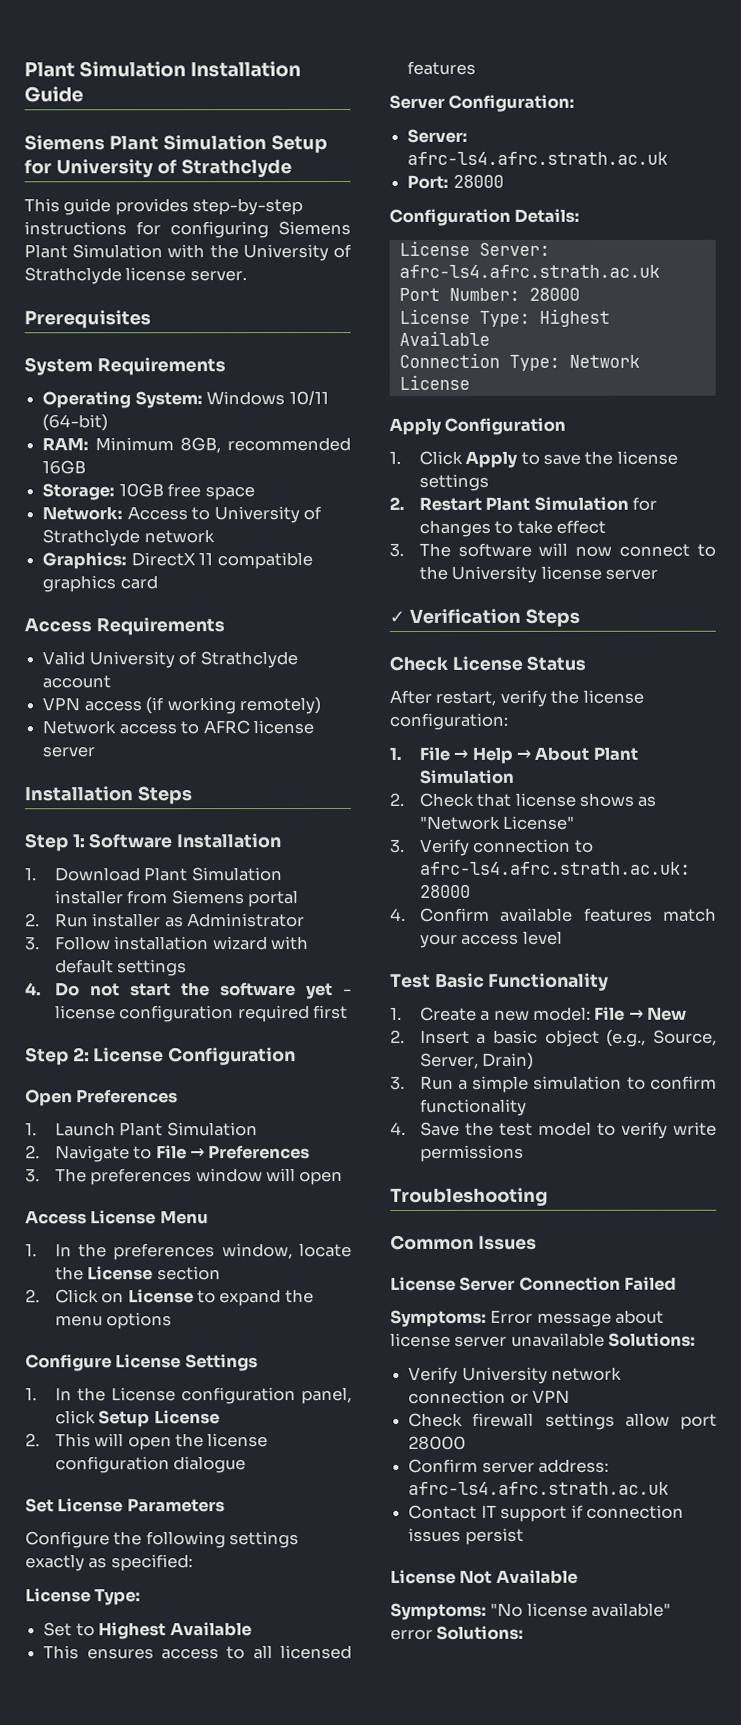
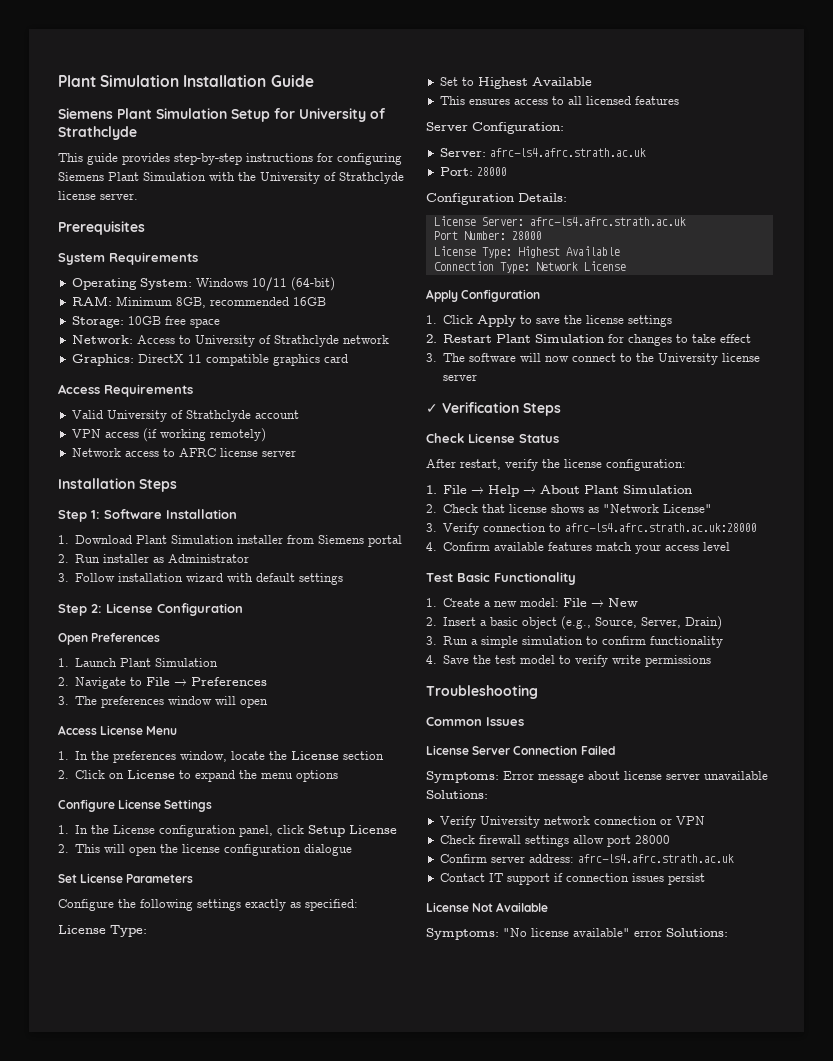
[25,982,352,1000] [54,1005,349,1023] // 4. Do not start the software yet - license configuration required first -> (344, 579) none

